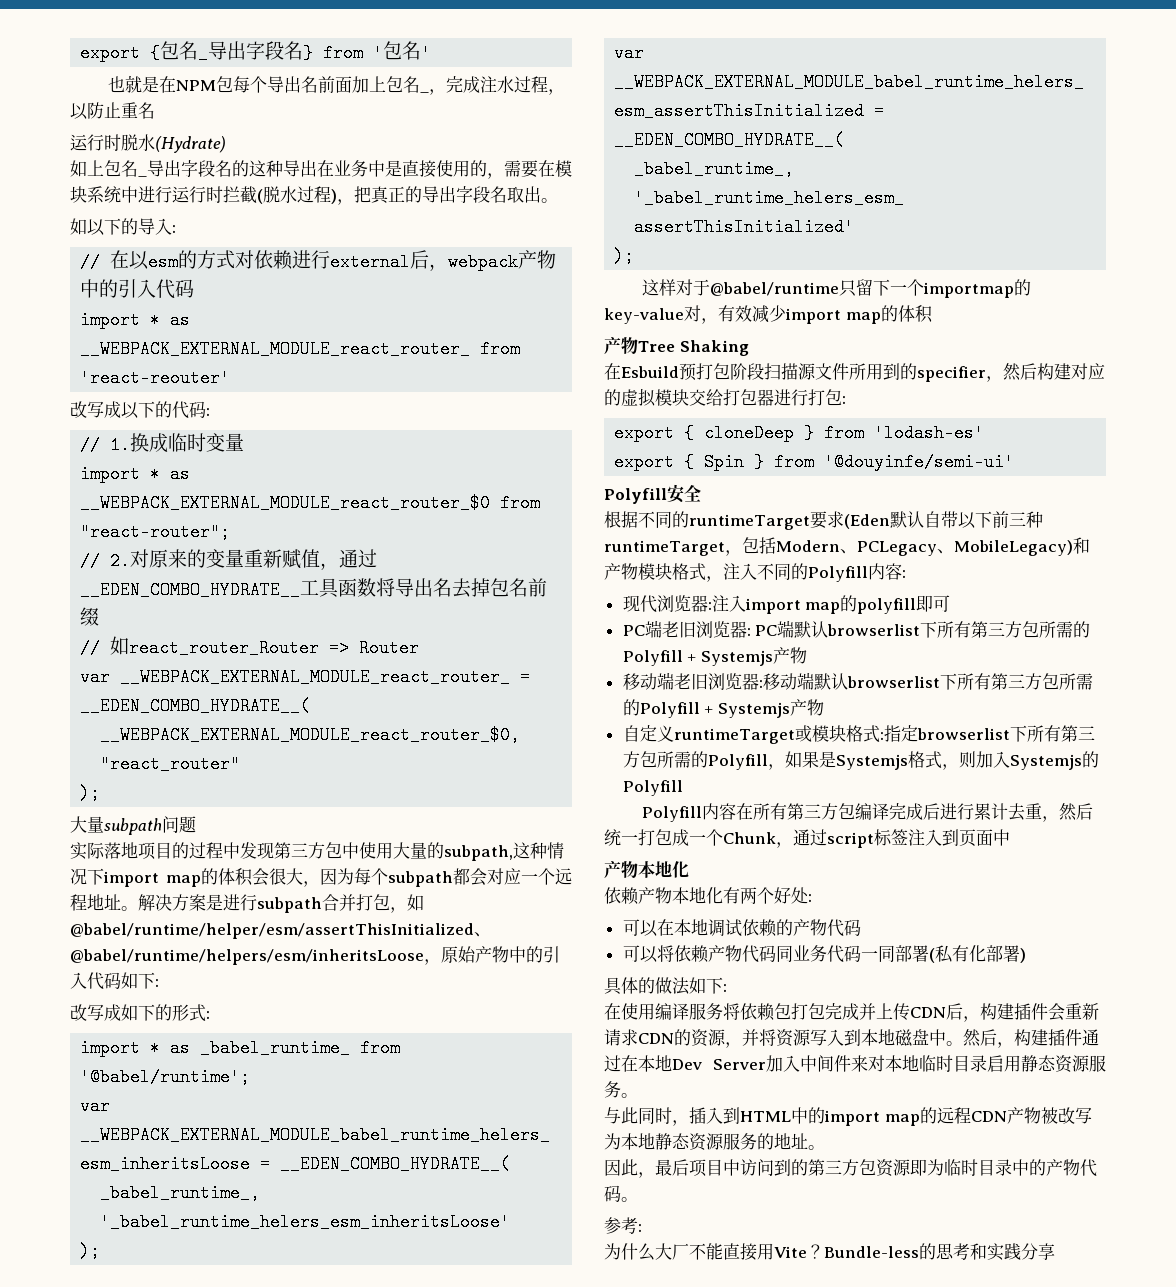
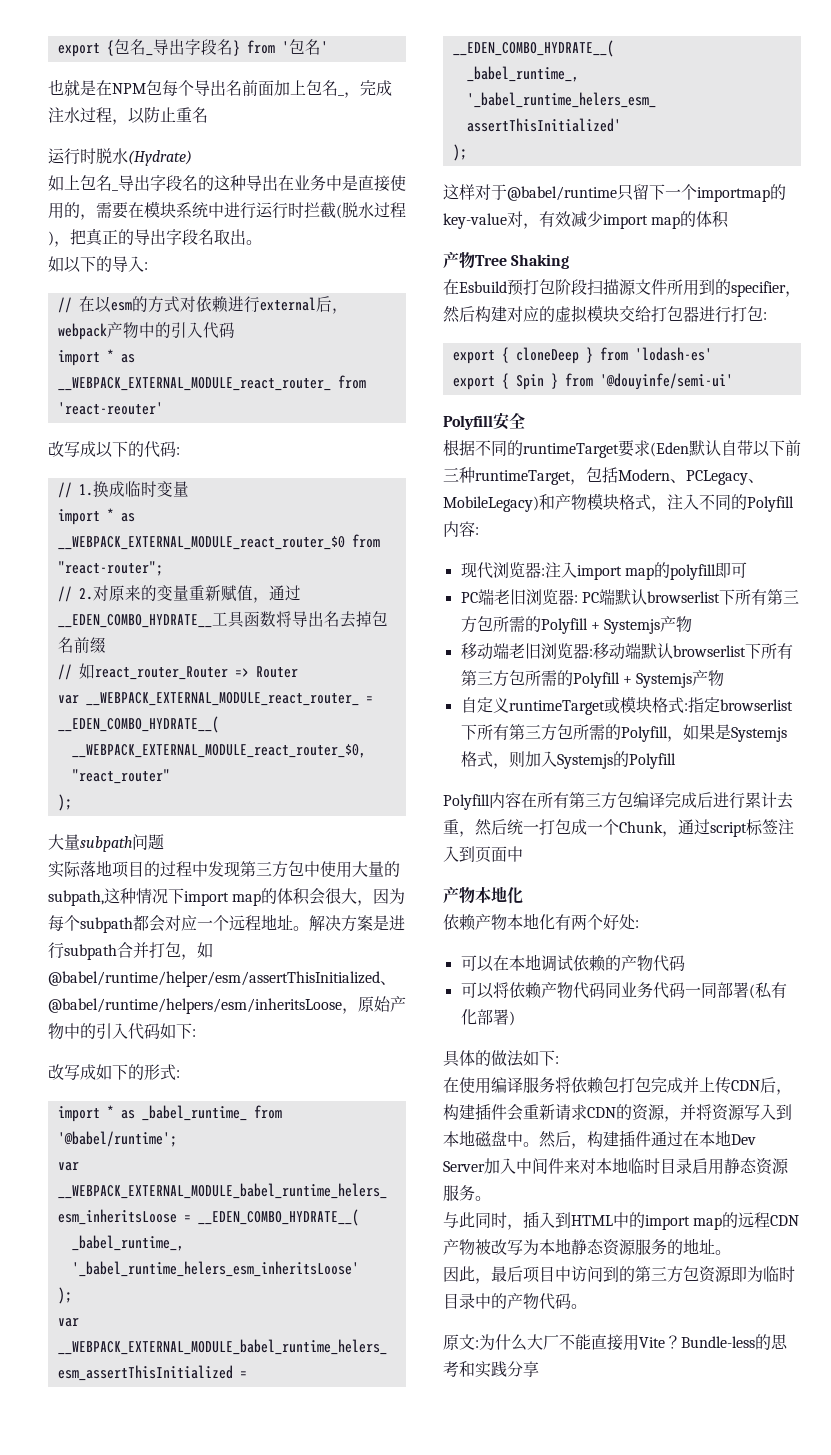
[604,1217,642,1234] 参考: // -> [443,1334,479,1350] 原文:

